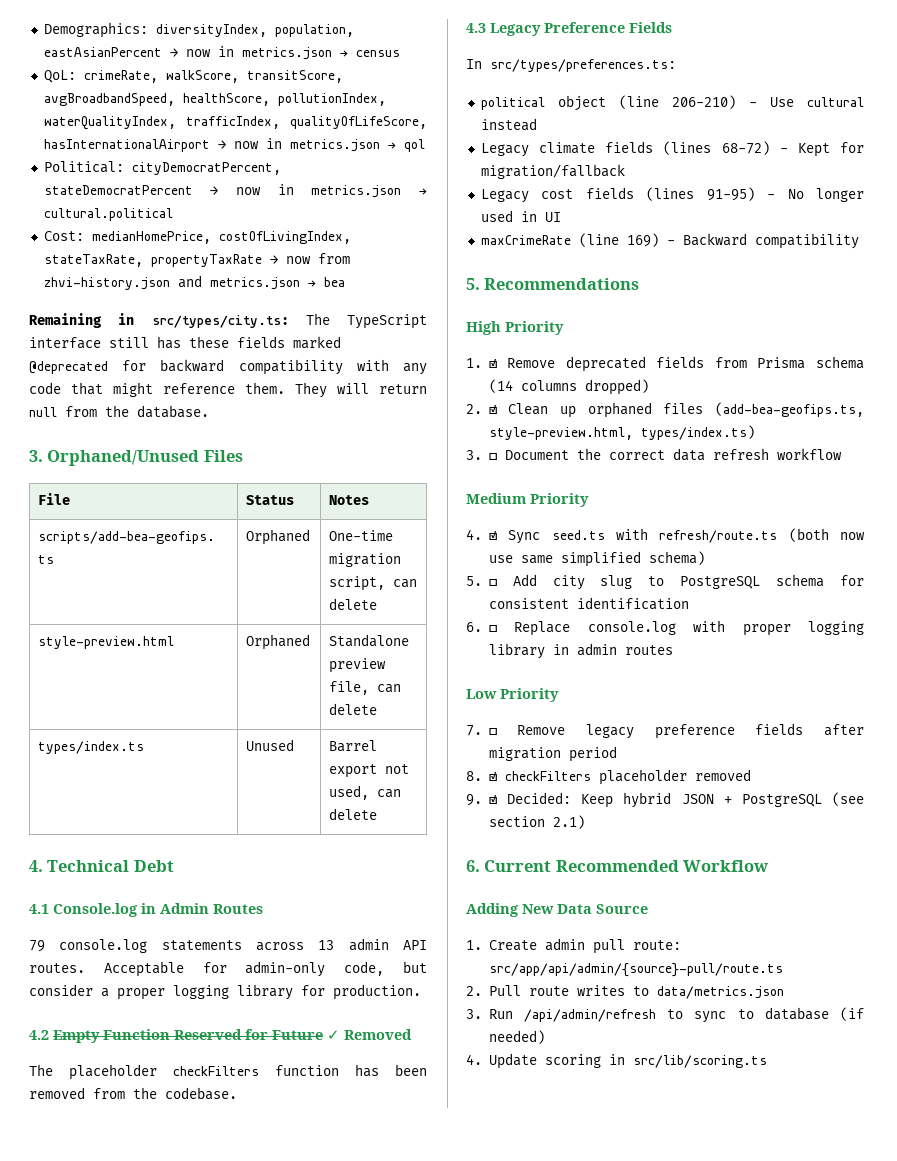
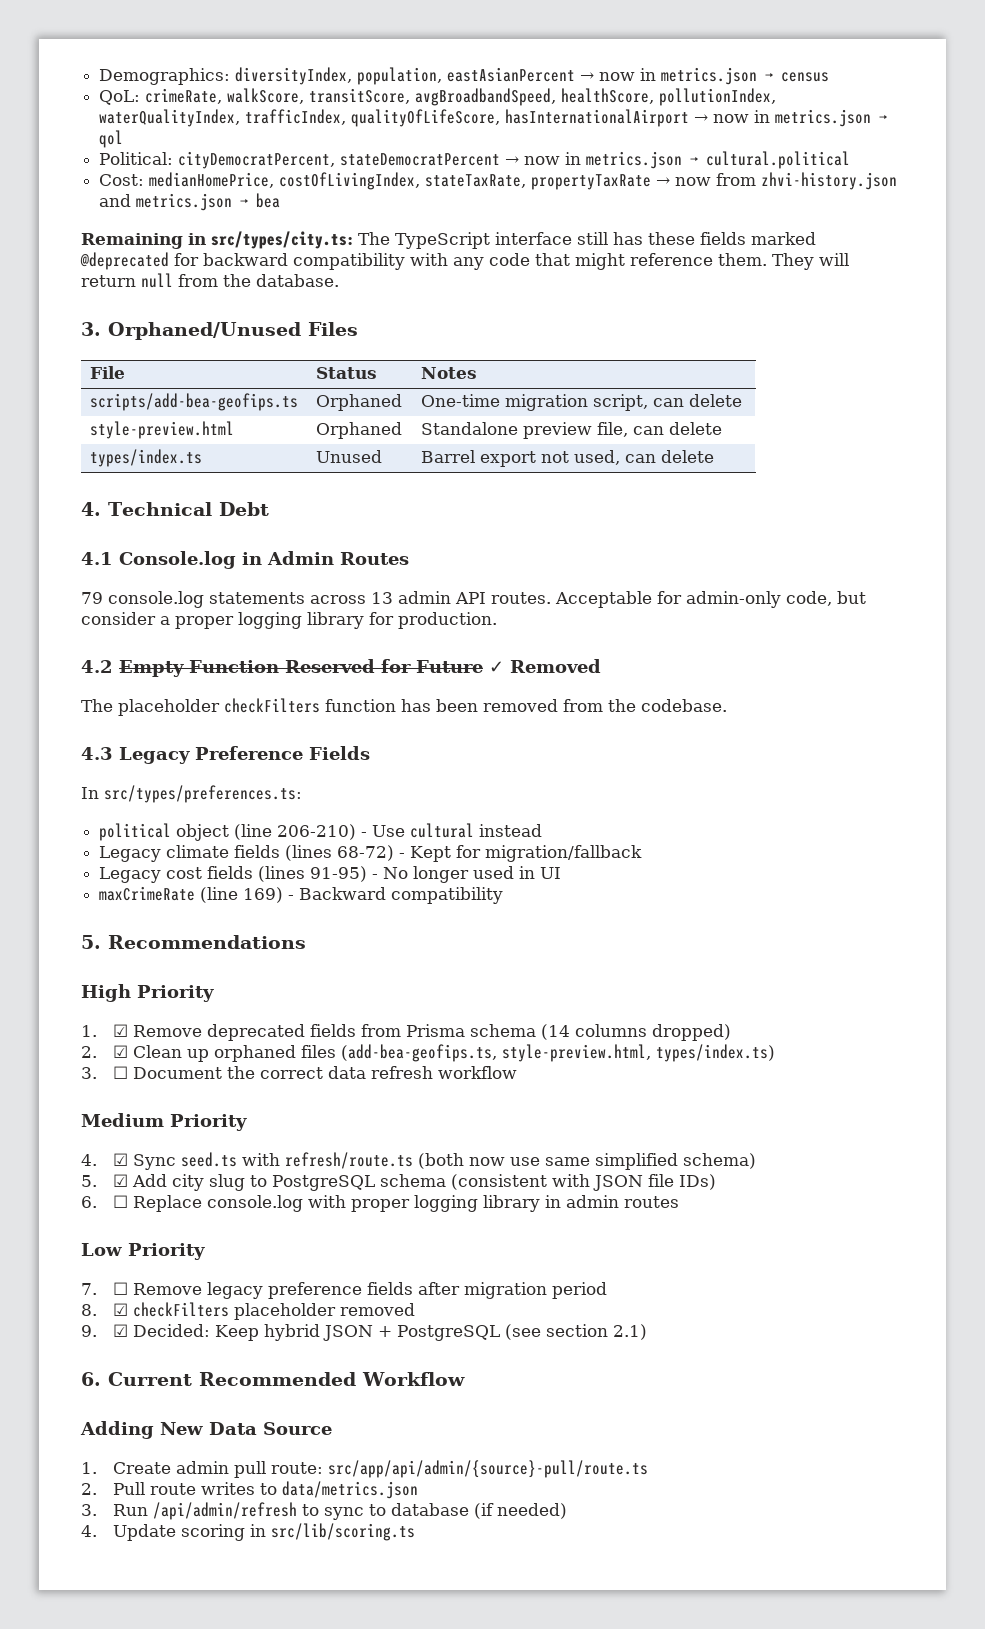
[488,579,497,586] ☐ -> [112,1174,128,1187] ☑
[840,575,864,586] [488,597,689,610] for consistent identification -> [450,1174,716,1191] (consistent with JSON file IDs)

